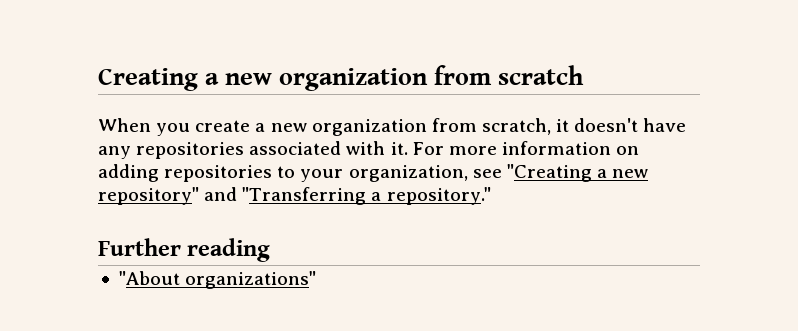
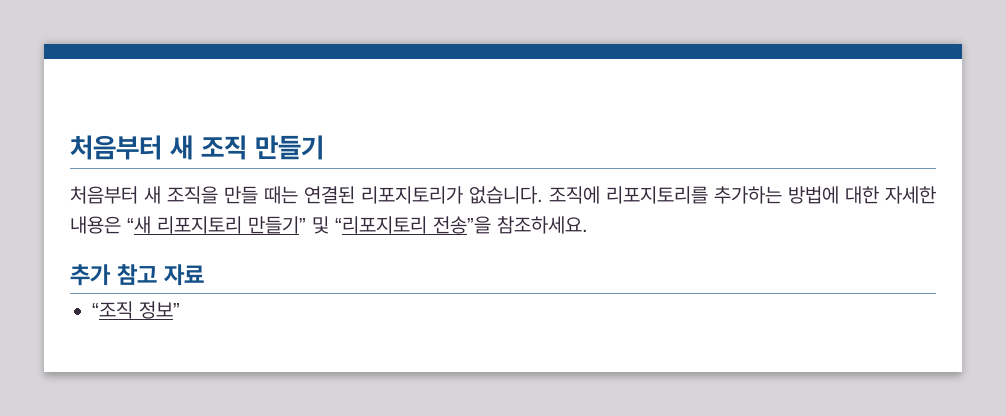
[98,65,584,91] [98,118,687,136] [98,141,640,159] [98,164,649,182] [98,187,492,205] [98,238,271,262] [118,271,317,289] Creating a new organization from scratch // When you create a new organization from scratch, it doesn't have any repositories associated with it. For more information on adding repositories to your organization, see "Creating a new repository" and "Transferring a repository." // Further reading // "About organizations" -> [70,135,324,160] [70,186,936,204] [70,216,588,234] [70,264,204,286] [92,301,180,319] 처음부터 새 조직 만들기 // 처음부터 새 조직을 만들 때는 연결된 리포지토리가 없습니다. 조직에 리포지토리를 추가하는 방법에 대한 자세한 내용은 “새 리포지토리 만들기” 및 “리포지토리 전송”을 참조하세요. // 추가 참고 자료 // “조직 정보”

